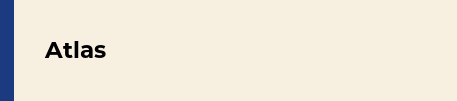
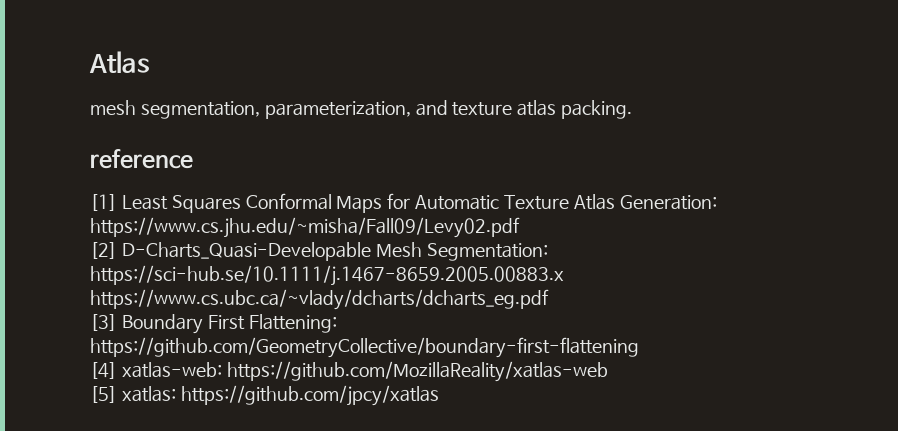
[44,41,106,58] Atlas -> [89,51,149,73] [90,100,633,119] [90,149,193,169] [90,193,717,213] [90,217,520,238] [90,242,548,261] [90,265,564,286] [90,289,549,310] [90,314,337,334] [90,337,639,358] [90,361,608,382] [90,385,439,406] Atlas // mesh segmentation, parameterization, and texture atlas packing. // reference // [1] Least Squares Conformal Maps for Automatic Texture Atlas Generation: https://www.cs.jhu.edu/~misha/Fall09/Levy02.pdf // [2] D-Charts_Quasi-Developable Mesh Segmentation: https://sci-hub.se/10.1111/j.1467-8659.2005.00883.x https://www.cs.ubc.ca/~vlady/dcharts/dcharts_eg.pdf // [3] Boundary First Flattening: https://github.com/GeometryCollective/boundary-first-flattening // [4] xatlas-web: https://github.com/MozillaReality/xatlas-web // [5] xatlas: https://github.com/jpcy/xatlas

